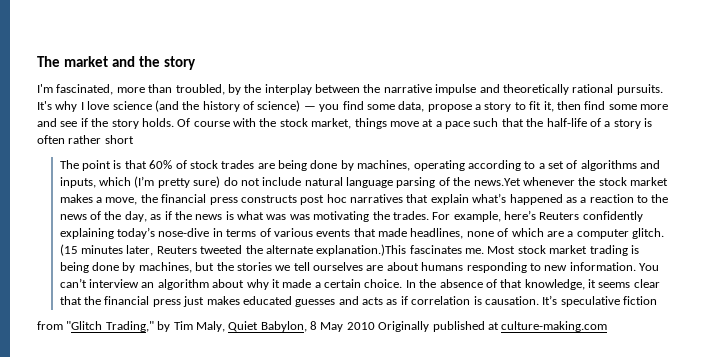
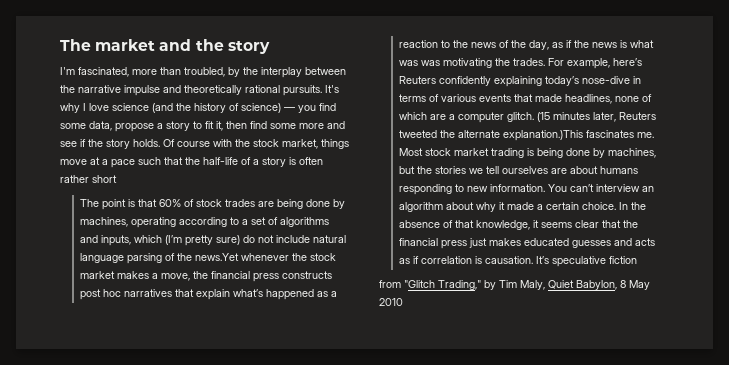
[378,321,608,332] Originally published at culture-making.com -> (403, 302) none

